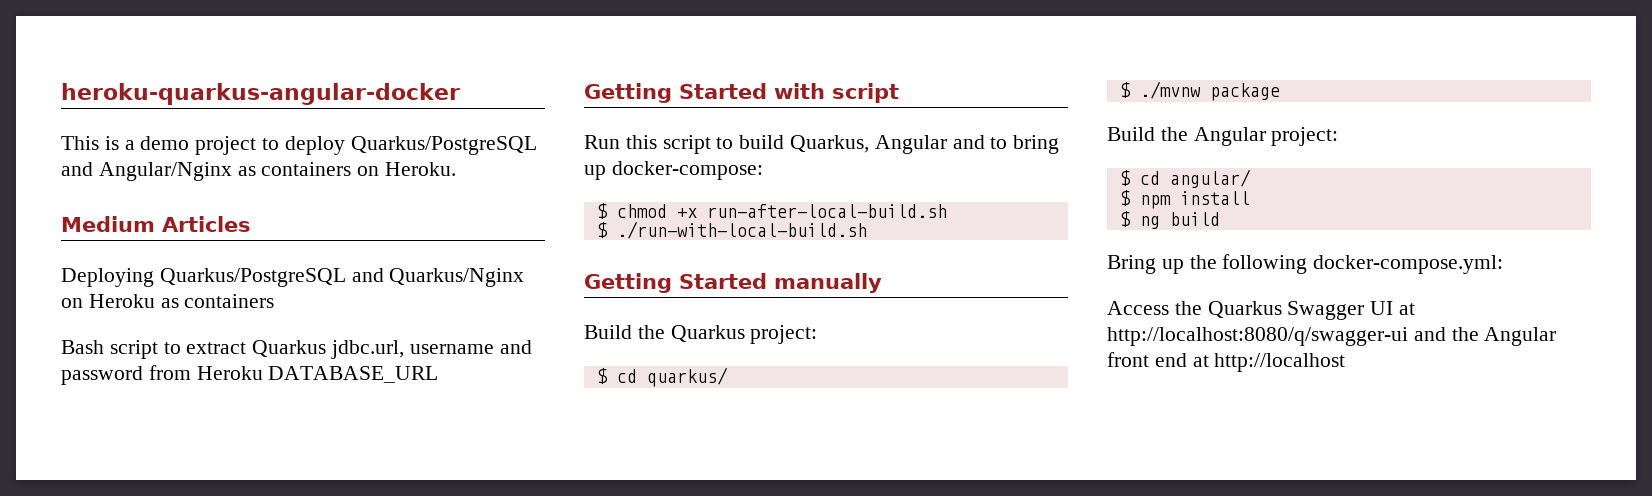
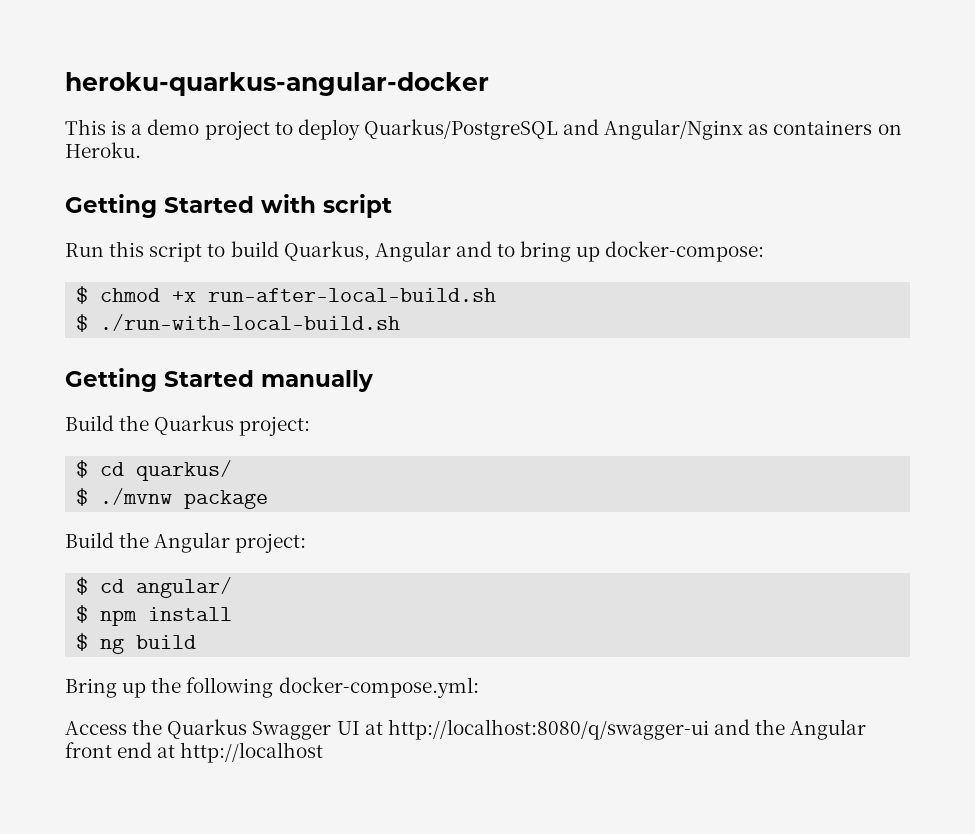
[61,216,251,232] [61,268,525,287] [61,294,275,308] [61,340,532,359] [61,365,439,385] // Medium Articles // Deploying Quarkus/PostgreSQL and Quarkus/Nginx on Heroku as containers // Bash script to extract Quarkus jdbc.url, username and password from Heroku DATABASE_URL -> (141, 150) none

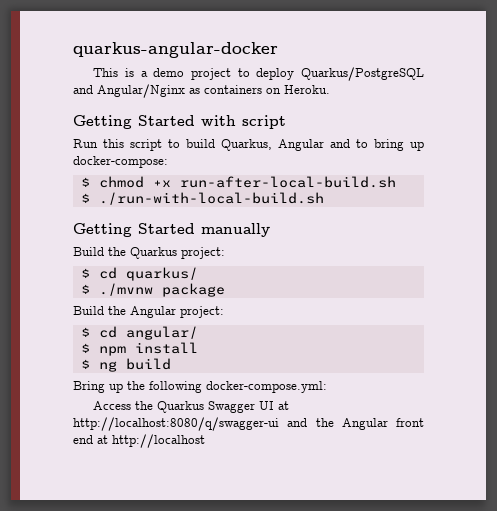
[65,72,489,96] heroku-quarkus-angular-docker -> [73,42,278,58] quarkus-angular-docker

